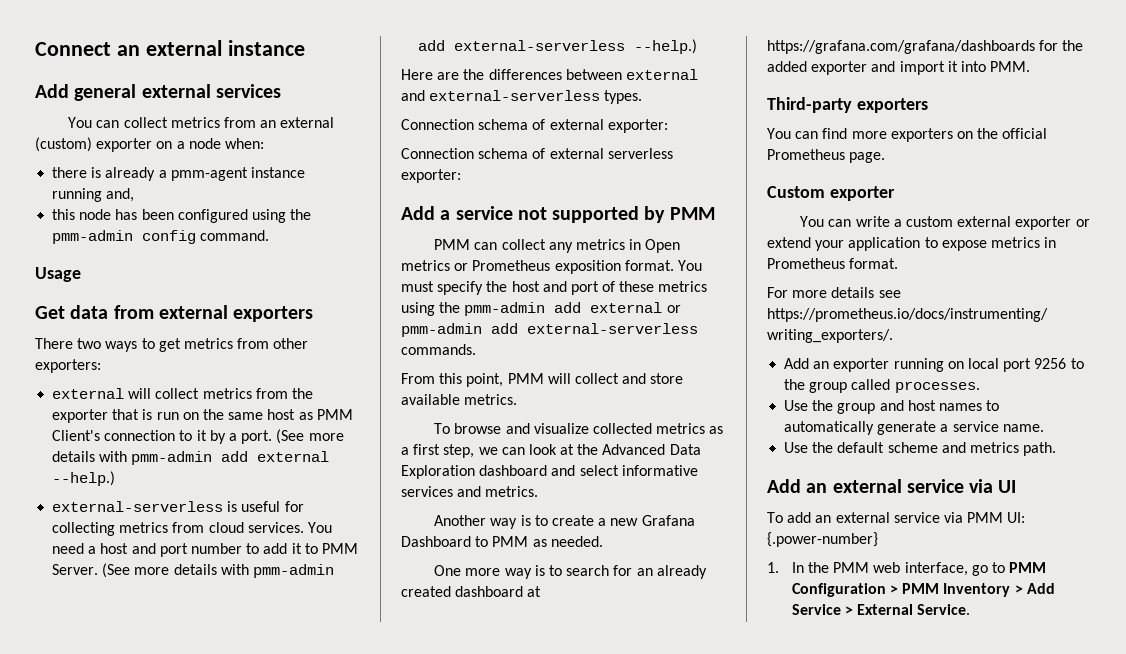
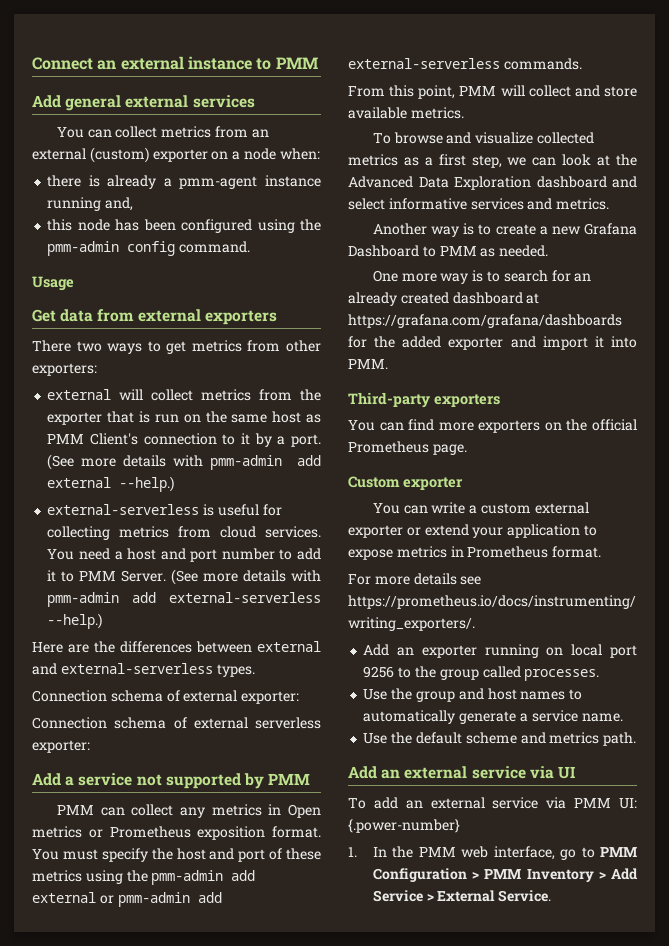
(305, 48) none -> [256,57,318,70] to PMM

